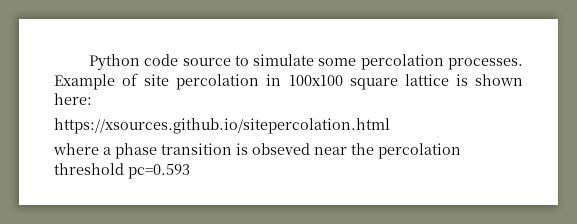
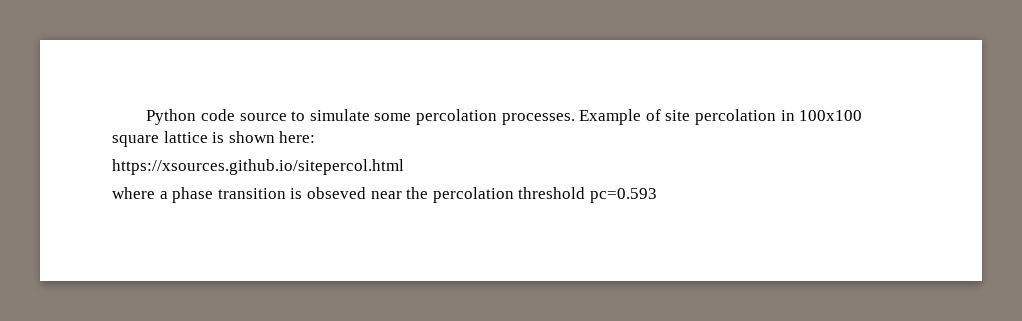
[54,118,390,134] https://xsources.github.io/sitepercolation.html -> [112,159,404,175] https://xsources.github.io/sitepercol.html

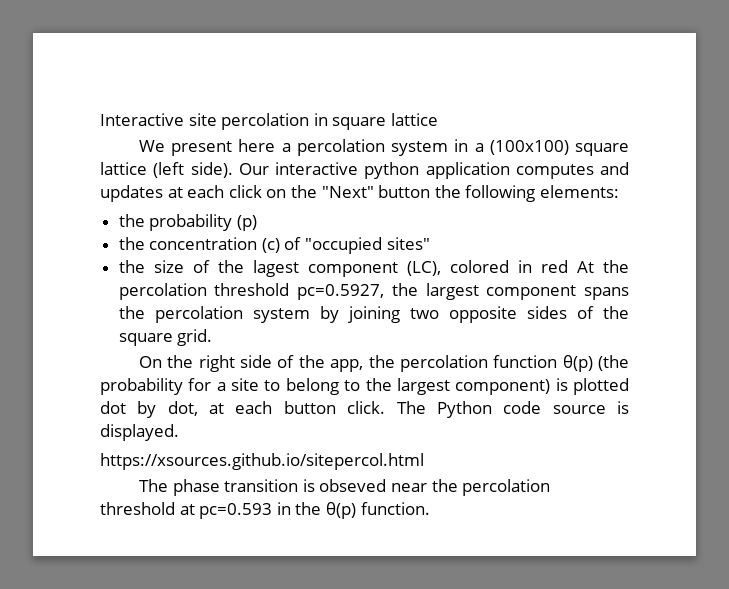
[146,109,863,125] [112,131,316,147] Python code source to simulate some percolation processes. Example of site percolation in 100x100 square lattice is shown here: -> [100,113,438,130] [139,139,629,156] [100,162,629,179] [100,185,619,202] [118,214,257,231] [118,237,430,254] [118,260,629,277] [118,283,629,300] [118,306,630,323] [118,329,213,346] [139,355,629,372] [100,378,630,395] [100,401,629,418] [100,424,179,441] Interactive site percolation in square lattice // We present here a percolation system in a (100x100) square lattice (left side). Our interactive python application computes and updates at each click on the "Next" button the following elements: // the probability (p) // the concentration (c) of "occupied sites" // the size of the lagest component (LC), colored in red At the percolation threshold pc=0.5927, the largest component spans the percolation system by joining two opposite sides of the square grid. // On the right side of the app, the percolation function θ(p) (the probability for a site to belong to the largest component) is plotted dot by dot, at each button click. The Python code source is displayed.
[112,187,168,199] where a -> [139,479,169,492] The
[589,188,657,203] pc=0.593 -> [179,502,430,519] at pc=0.593 in the θ(p) function.

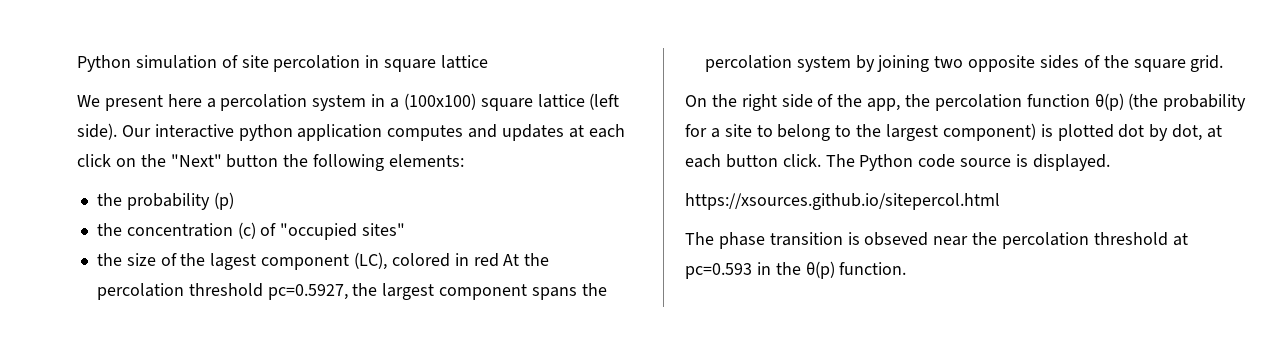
[100,113,184,126] Interactive -> [77,55,238,72] Python simulation of

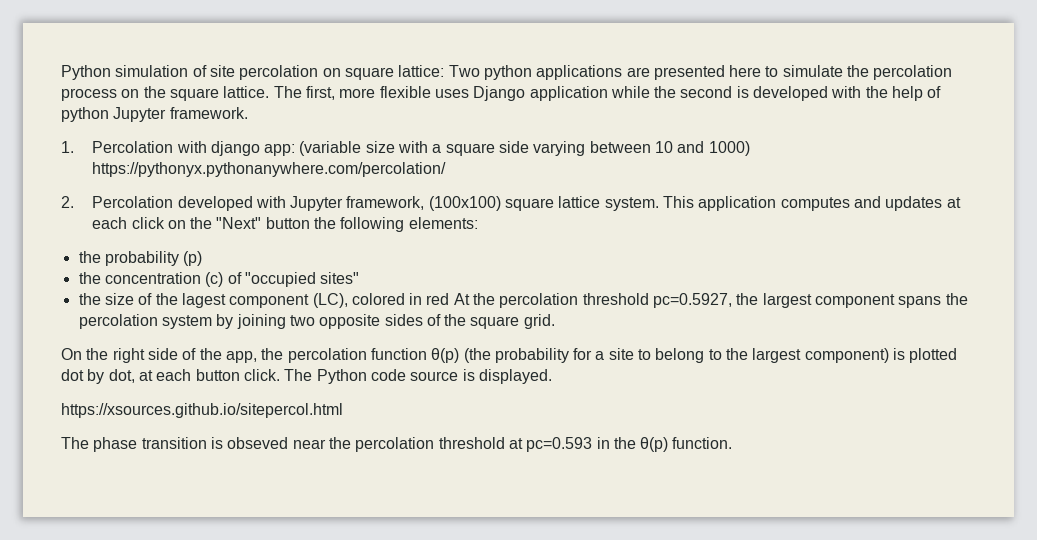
[365,55,489,72] [77,93,620,111] [77,123,293,141] in square lattice // We present here a percolation system in a (100x100) square lattice (left side). Our interactive python -> [322,65,953,80] [61,86,942,101] [61,107,248,122] [61,141,750,156] [92,162,447,177] [61,196,695,211] on square lattice: Two python applications are presented here to simulate the percolation process on the square lattice. The first, more flexible uses Django application while the second is developed with the help of python Jupyter framework. // 1. Percolation with django app: (variable size with a square side varying between 10 and 1000) https://pythonyx.pythonanywhere.com/percolation/ // 2. Percolation developed with Jupyter framework, (100x100) square lattice system. This

